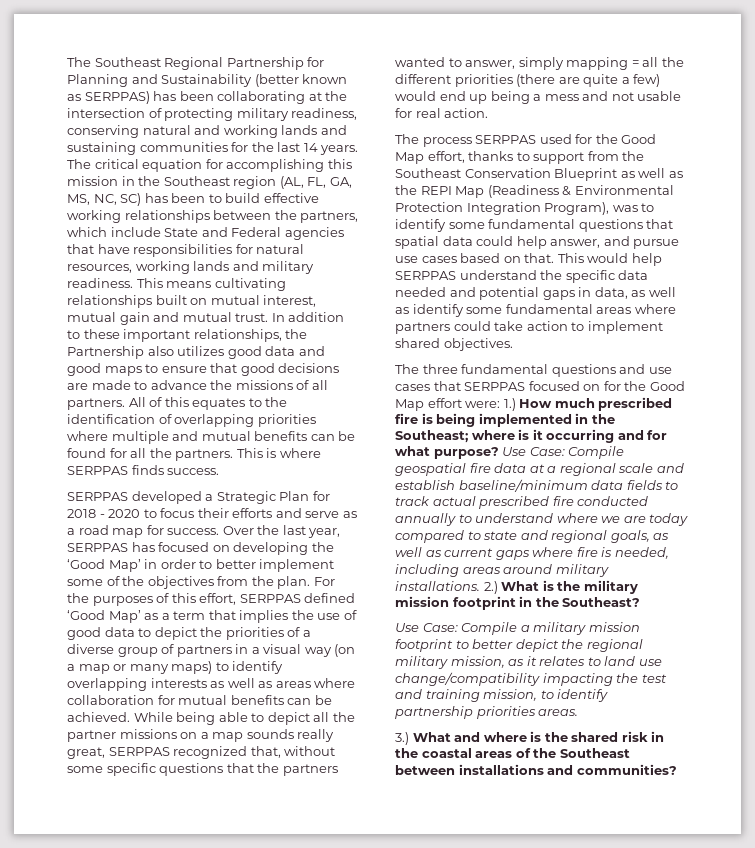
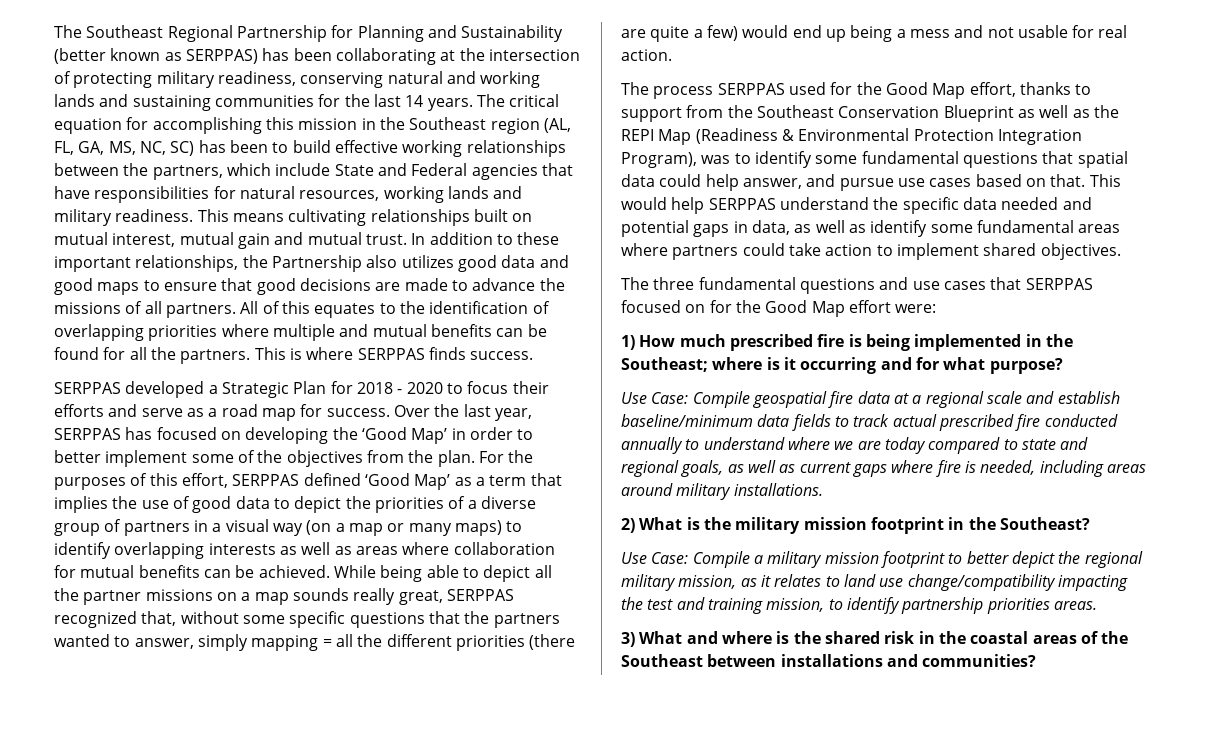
[503,398,516,411] 1.) -> [621,335,635,350] // 1)
(499, 453) none -> (1063, 366) //
[483,581,498,594] 2.) -> [621,518,635,533] // 2)
[395,732,409,745] 3.) -> [621,632,635,647] 3)

